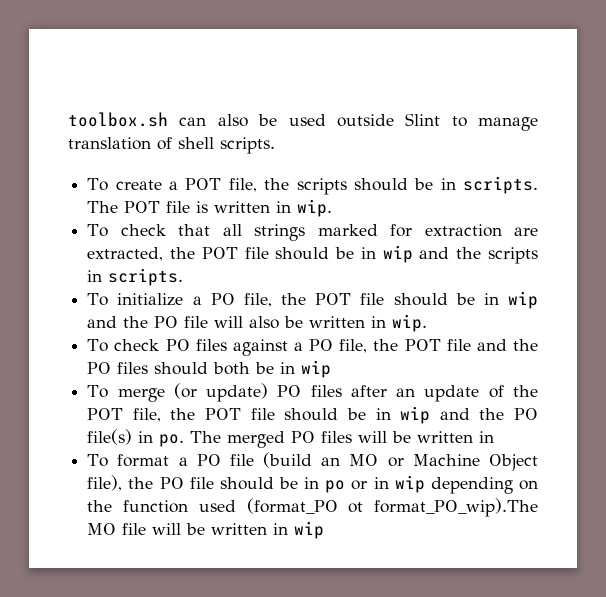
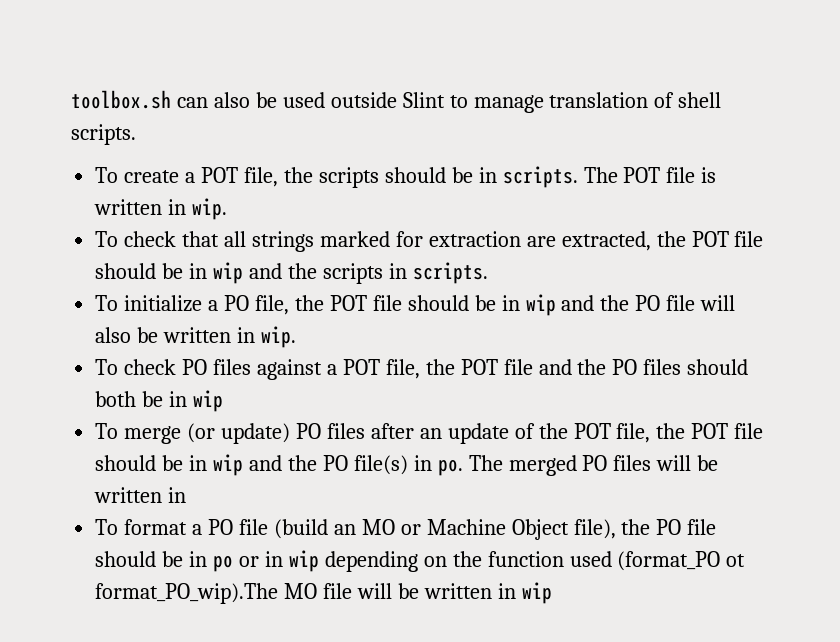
[309,339,334,351] PO -> [342,359,380,375] POT

